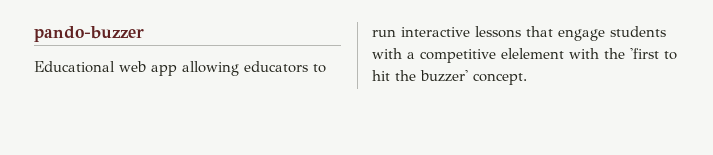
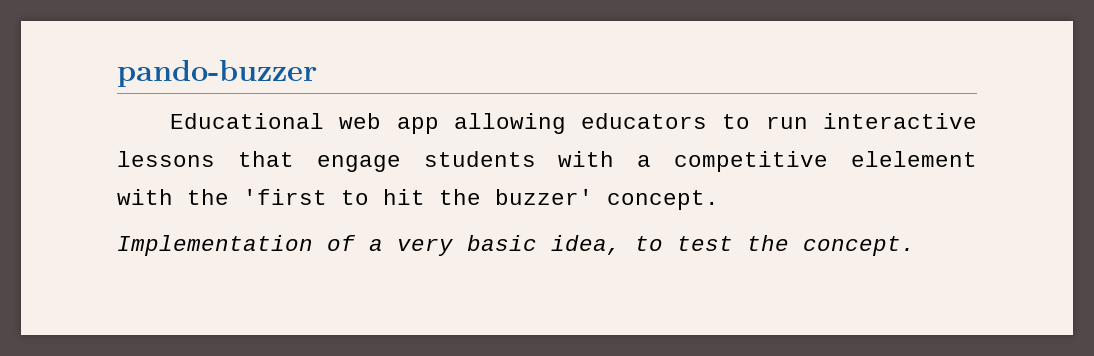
(527, 79) none -> [117,235,915,256] // Implementation of a very basic idea, to test the concept.

